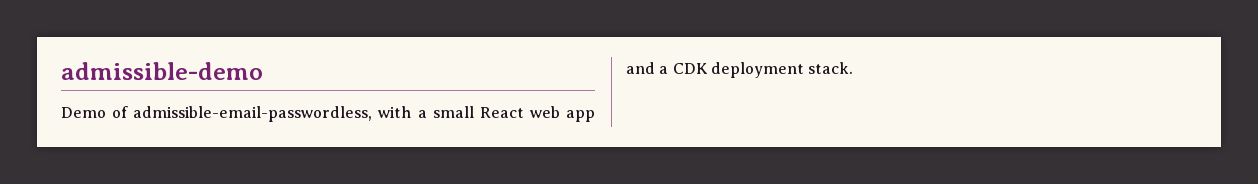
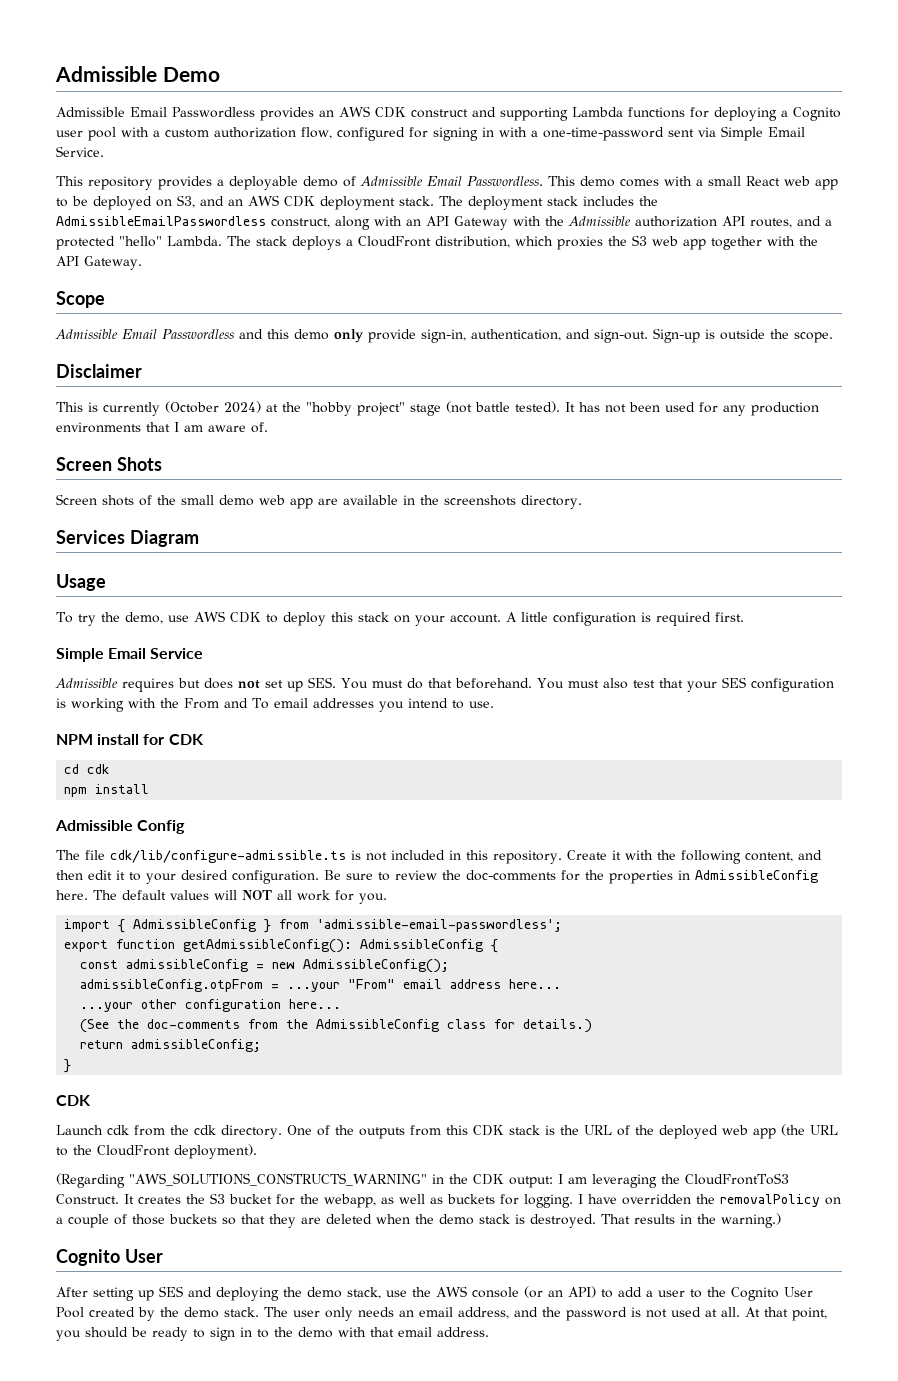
[61,62,263,80] [61,106,373,122] admissible-demo // Demo of admissible-email-passwordless, -> [55,66,220,82] [56,106,841,121] [56,126,805,141] [56,146,104,157] [56,176,659,190] Admissible Demo // Admissible Email Passwordless provides an AWS CDK construct and supporting Lambda functions for deploying a Cognito user pool with a custom authorization flow, configured for signing in with a one-time-password sent via Simple Email Service. // This repository provides a deployable demo of Admissible Email Passwordless. This demo comes
[626,62,854,78] and a CDK deployment stack. -> [56,195,658,210] [56,216,832,230] [56,235,818,250] [56,256,142,270] [56,291,105,308] [55,328,833,343] [56,364,142,378] [56,401,819,416] [56,422,268,433] [56,457,162,471] [56,494,582,509] [56,530,199,547] [56,574,106,591] [56,611,744,626] [56,648,204,662] [55,677,834,692] [56,698,494,712] [56,734,204,745] [64,764,110,774] [64,784,150,797] [55,820,186,834] [56,850,822,864] [56,870,818,884] [56,890,387,904] [64,919,563,933] [64,939,499,953] [80,959,450,973] [80,979,562,992] [80,999,342,1012] [80,1019,593,1033] [80,1039,262,1052] [64,1059,72,1073] [56,1095,91,1106] [56,1124,838,1139] [56,1144,257,1159] [56,1173,789,1188] [56,1193,841,1208] [56,1213,781,1228] [56,1249,163,1266] [56,1286,813,1301] [56,1307,827,1321] [56,1327,489,1341] to be deployed on S3, and an AWS CDK deployment stack. The deployment stack includes the AdmissibleEmailPasswordless construct, along with an API Gateway with the Admissible authorization API routes, and a protected "hello" Lambda. The stack deploys a CloudFront distribution, which proxies the S3 web app together with the API Gateway. // Scope // Admissible Email Passwordless and this demo only provide sign-in, authentication, and sign-out. Sign-up is outside the scope. // Disclaimer // This is currently (October 2024) at the "hobby project" stage (not battle tested). It has not been used for any production environments that I am aware of. // Screen Shots // Screen shots of the small demo web app are available in the screenshots directory. // Services Diagram // Usage // To try the demo, use AWS CDK to deploy this stack on your account. A little configuration is required first. // Simple Email Service // Admissible requires but does not set up SES. You must do that beforehand. You must also test that your SES configuration is working with the From and To email addresses you intend to use. // NPM install for CDK // cd cdk // npm install // Admissible Config // The file cdk/lib/configure-admissible.ts is not included in this repository. Create it with the following content, and then edit it to your desired configuration. Be sure to review the doc-comments for the properties in AdmissibleConfig here. The default values will NOT all work for you. // import { AdmissibleConfig } from 'admissible-email-passwordless'; // export function getAdmissibleConfig(): AdmissibleConfig { // const admissibleConfig = new AdmissibleConfig(); // admissibleConfig.otpFrom = ...your "From" email address here... // ...your other configuration here... // (See the doc-comments from the AdmissibleConfig class for details.) // return admissibleConfig; // } // CDK // Launch cdk from the cdk directory. One of the outputs from this CDK stack is the URL of the deployed web app (the URL to the CloudFront deployment). // (Regarding "AWS_SOLUTIONS_CONSTRUCTS_WARNING" in the CDK output: I am leveraging the CloudFrontToS3 Construct. It creates the S3 bucket for the webapp, as well as buckets for logging. I have overridden the removalPolicy on a couple of those buckets so that they are deleted when the demo stack is destroyed. That results in the warning.) // Cognito User // After setting up SES and deploying the demo stack, use the AWS console (or an API) to add a user to the Cognito User Pool created by the demo stack. The user only needs an email address, and the password is not used at all. At that point, you should be ready to sign in to the demo with that email address.

